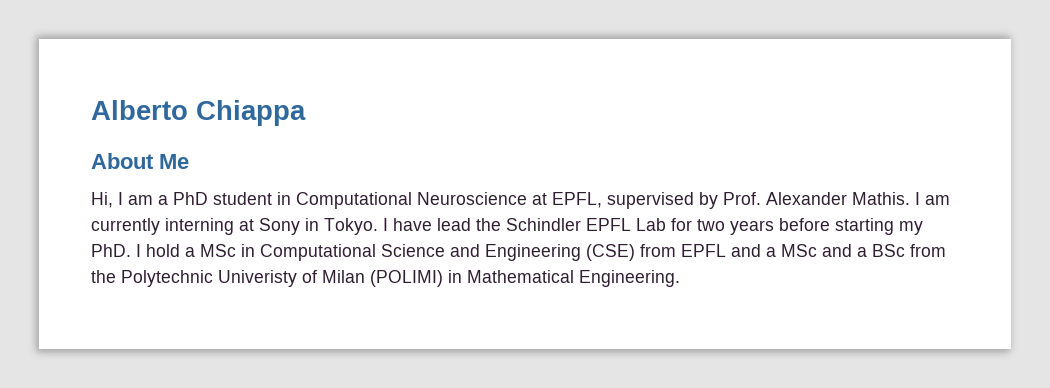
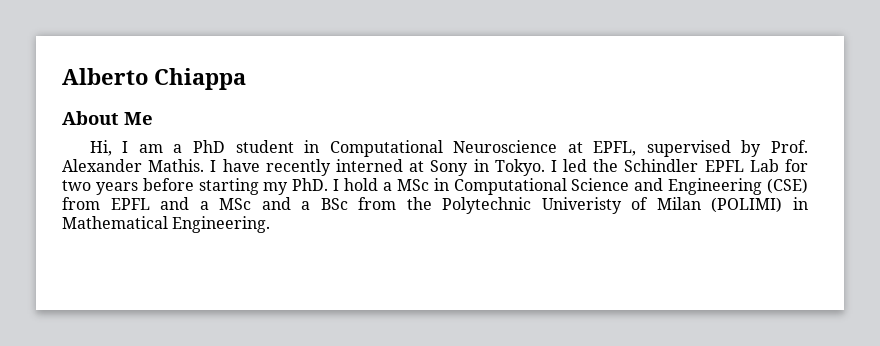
[925,195,950,205] [91,218,234,235] am currently interning -> [222,159,403,176] have recently interned
[393,218,471,231] have lead -> [563,159,588,172] led

